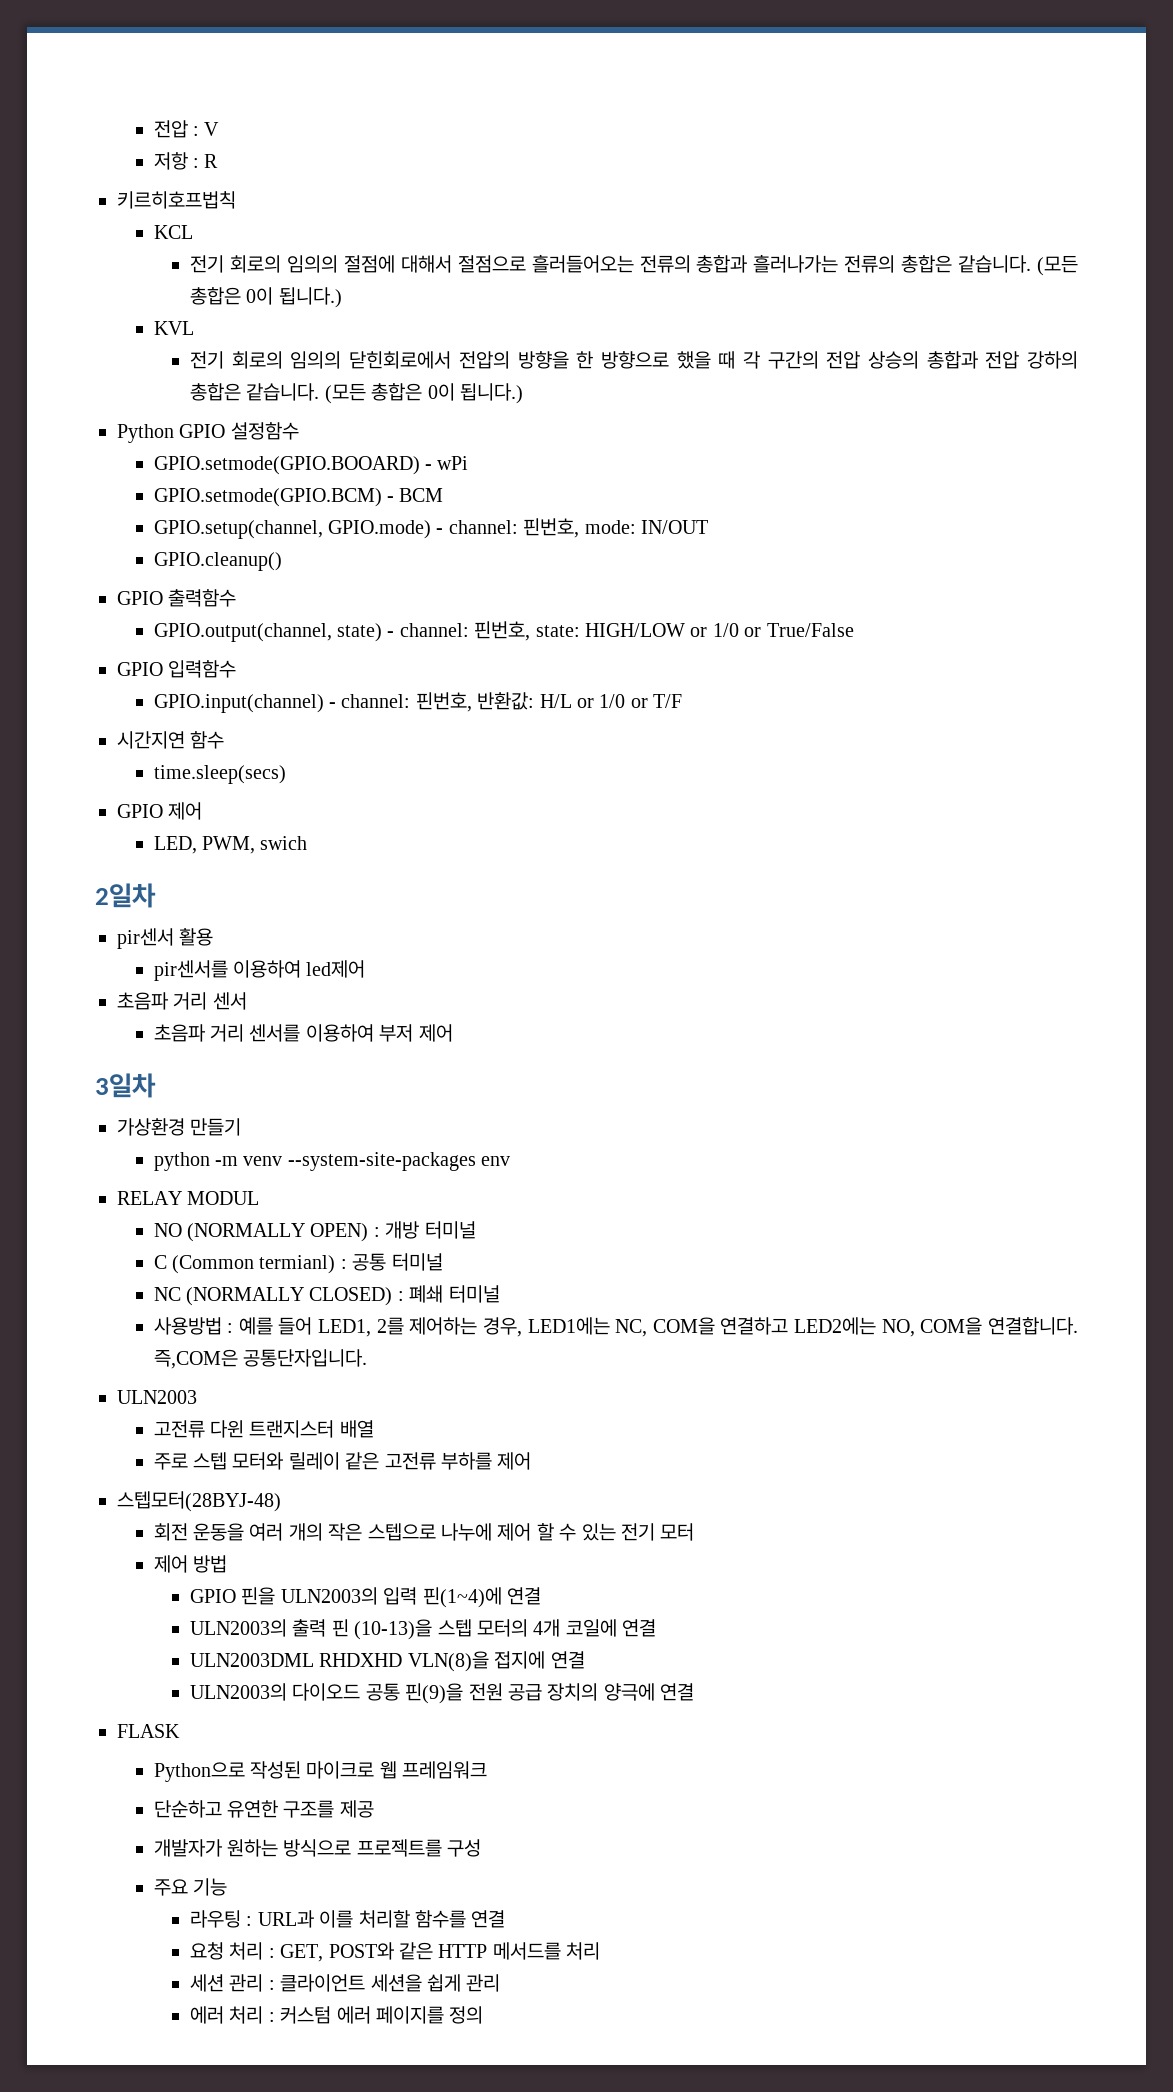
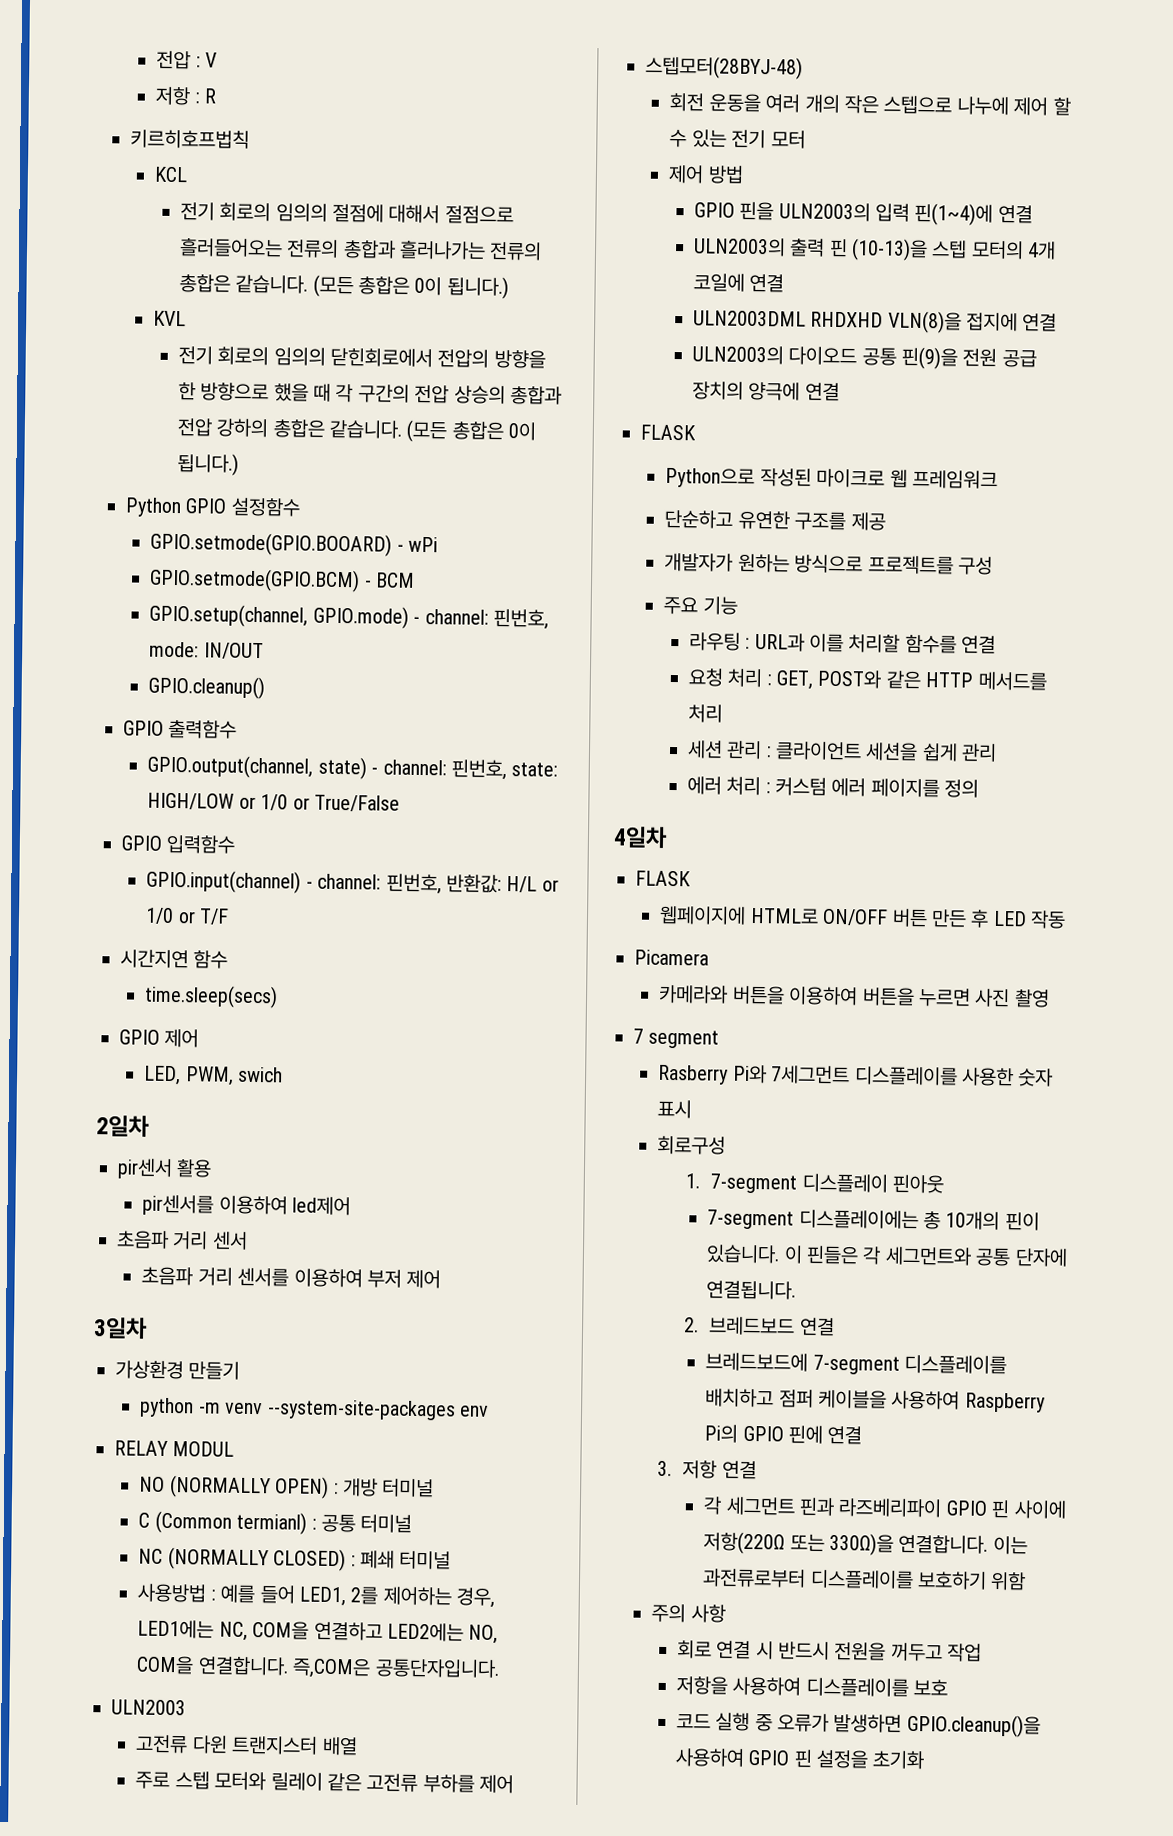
(484, 2015) none -> [613,826,668,849] [635,870,691,887] [659,905,1067,929] [634,949,709,966] [658,984,1050,1008] [633,1028,720,1049] [658,1064,1055,1087] [657,1099,693,1119] [657,1135,727,1155] [685,1173,945,1194] [707,1209,1040,1231] [706,1244,1068,1267] [706,1280,797,1300] [684,1316,835,1337] [705,1352,1007,1375] [705,1388,1046,1413] [704,1424,863,1445] [656,1460,757,1480] [703,1496,1067,1519] [703,1531,1028,1556] [702,1568,1027,1591] [651,1603,726,1623] [676,1640,983,1662] [675,1676,948,1697] [675,1712,1041,1738] [674,1748,925,1770] // 4일차 // FLASK // 웹페이지에 HTML로 ON/OFF 버튼 만든 후 LED 작동 // Picamera // 카메라와 버튼을 이용하여 버튼을 누르면 사진 촬영 // 7 segment // Rasberry Pi와 7세그먼트 디스플레이를 사용한 숫자 표시 // 회로구성 // 1. 7-segment 디스플레이 핀아웃 // 7-segment 디스플레이에는 총 10개의 핀이 있습니다. 이 핀들은 각 세그먼트와 공통 단자에 연결됩니다. // 2. 브레드보드 연결 // 브레드보드에 7-segment 디스플레이를 배치하고 점퍼 케이블을 사용하여 Raspberry Pi의 GPIO 핀에 연결 // 3. 저항 연결 // 각 세그먼트 핀과 라즈베리파이 GPIO 핀 사이에 저항(220Ω 또는 330Ω)을 연결합니다. 이는 과전류로부터 디스플레이를 보호하기 위함 // 주의 사항 // 회로 연결 시 반드시 전원을 꺼두고 작업 // 저항을 사용하여 디스플레이를 보호 // 코드 실행 중 오류가 발생하면 GPIO.cleanup()을 사용하여 GPIO 핀 설정을 초기화

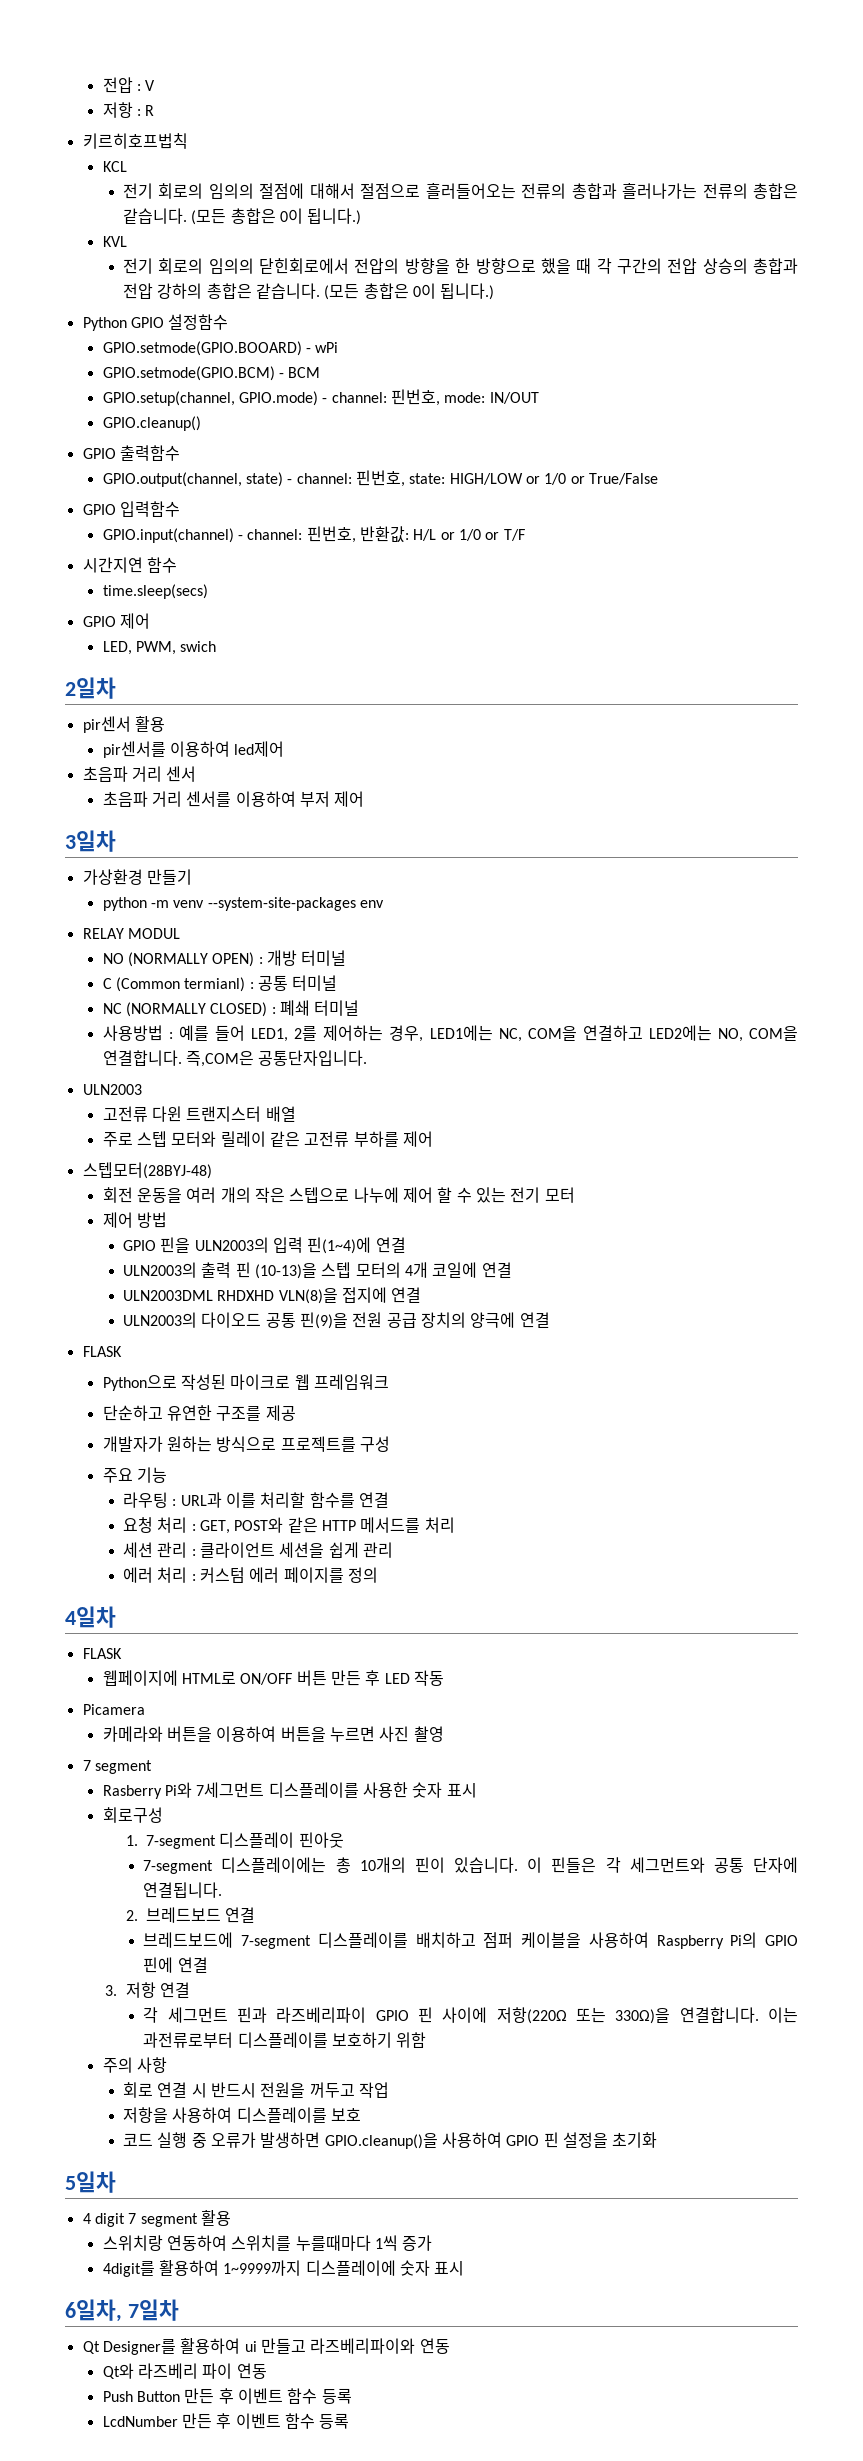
(925, 1760) none -> [65,2171,116,2193] [82,2210,231,2227] [102,2235,433,2251] [102,2260,465,2277] [65,2299,179,2322] [82,2338,450,2355] [102,2363,267,2379] [102,2388,352,2404] [102,2413,350,2429] // 5일차 // 4 digit 7 segment 활용 // 스위치랑 연동하여 스위치를 누를때마다 1씩 증가 // 4digit를 활용하여 1~9999까지 디스플레이에 숫자 표시 // 6일차, 7일차 // Qt Designer를 활용하여 ui 만들고 라즈베리파이와 연동 // Qt와 라즈베리 파이 연동 // Push Button 만든 후 이벤트 함수 등록 // LcdNumber 만든 후 이벤트 함수 등록

